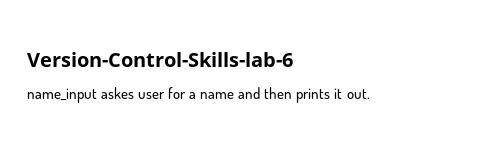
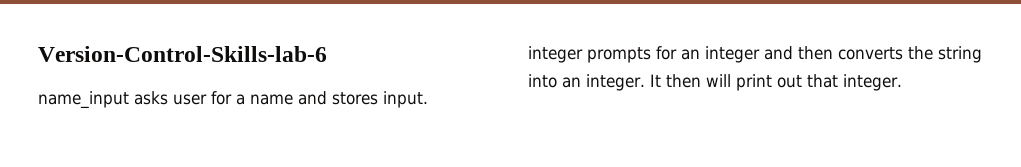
[101,87,135,99] askes -> [134,91,168,105] asks
[264,87,370,103] then prints it out. -> [332,91,428,108] [528,46,982,63] [528,74,902,91] stores input. // integer prompts for an integer and then converts the string into an integer. It then will print out that integer.

